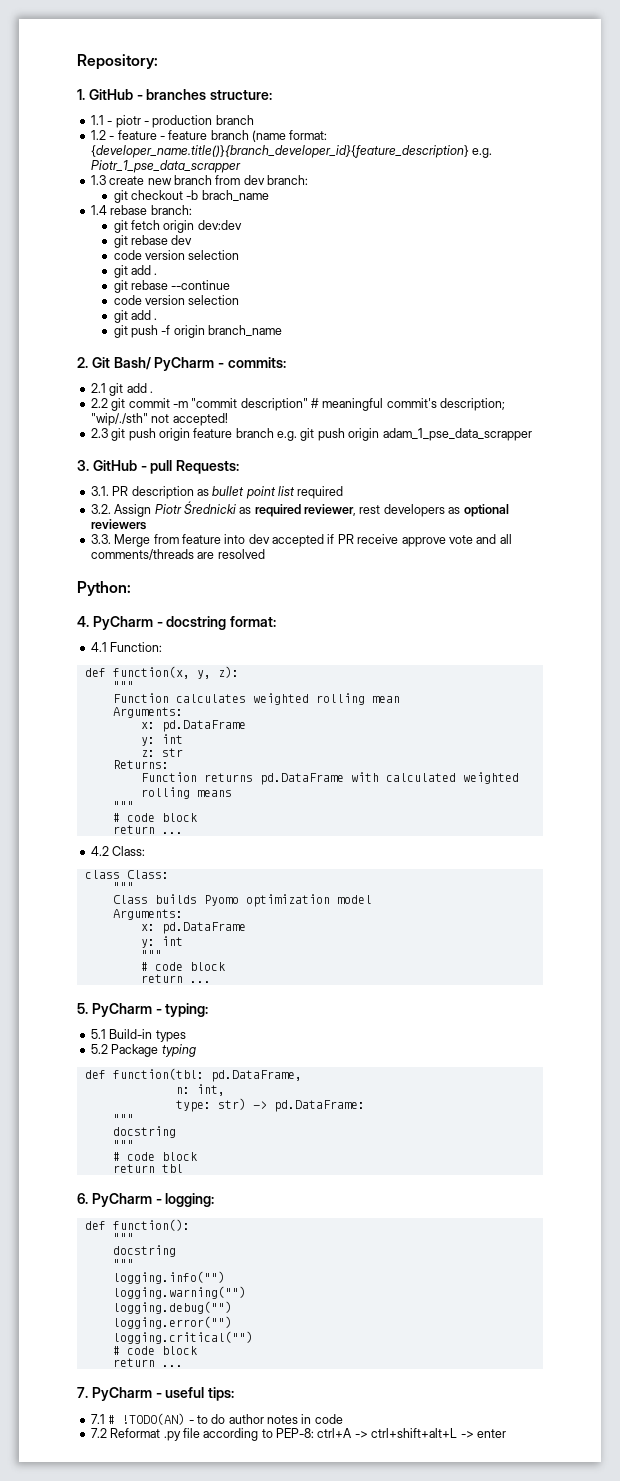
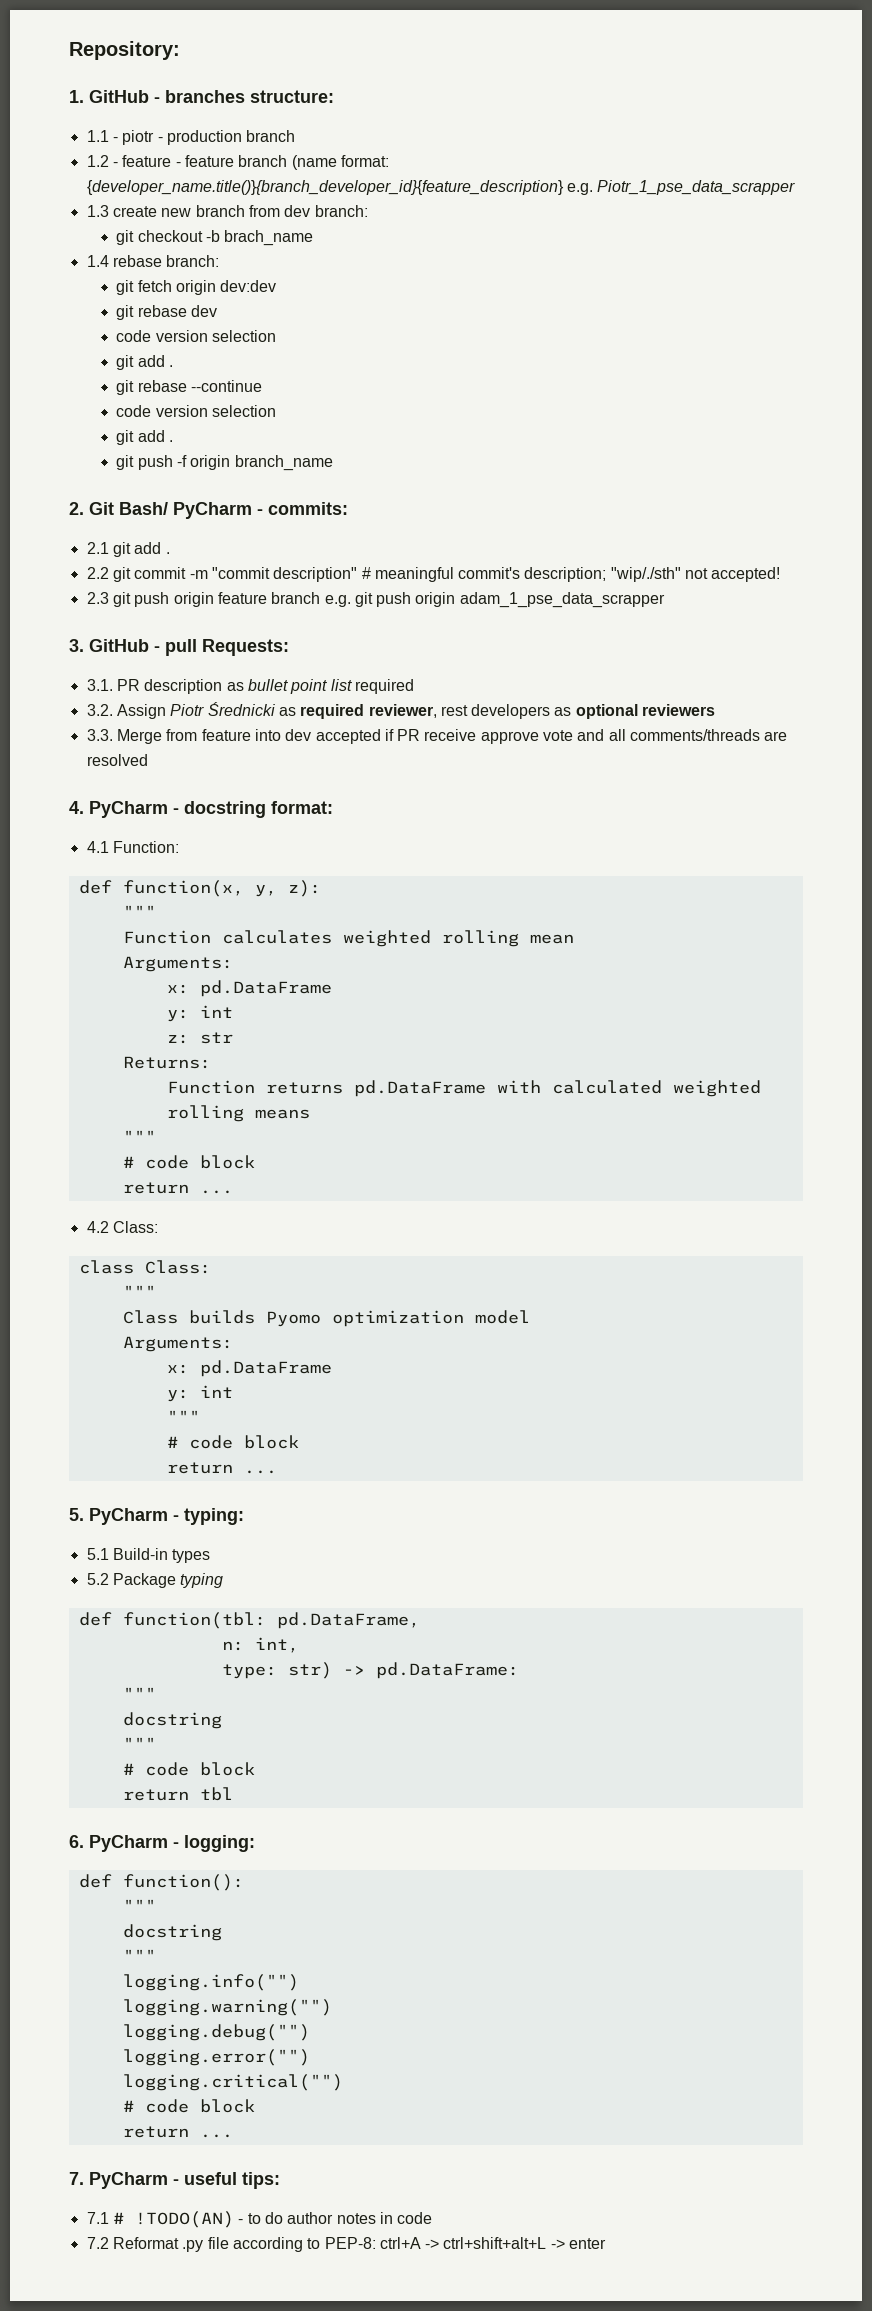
[77,581,131,596] // Python: -> (148, 760) none

